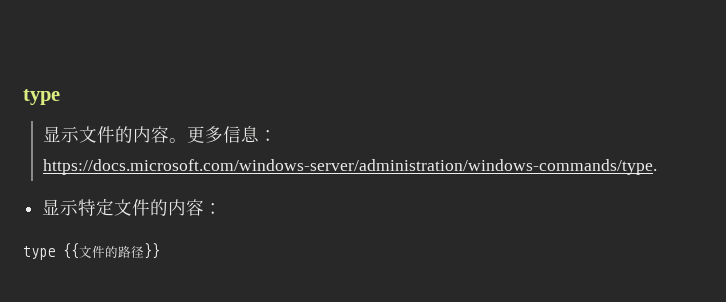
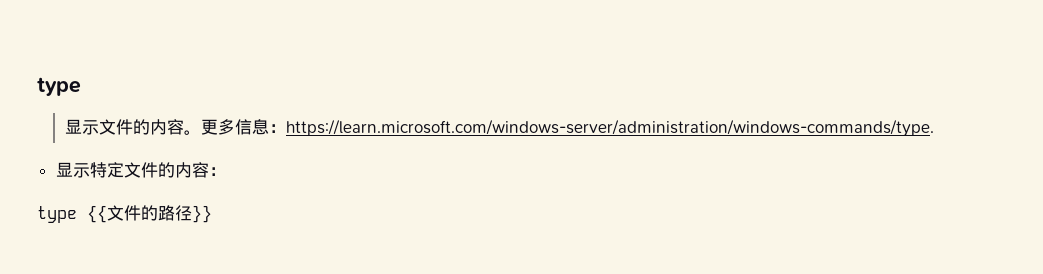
[43,159,658,175] https://docs.microsoft.com/windows-server/administration/windows-commands/type. -> [285,119,934,137] https://learn.microsoft.com/windows-server/administration/windows-commands/type.

